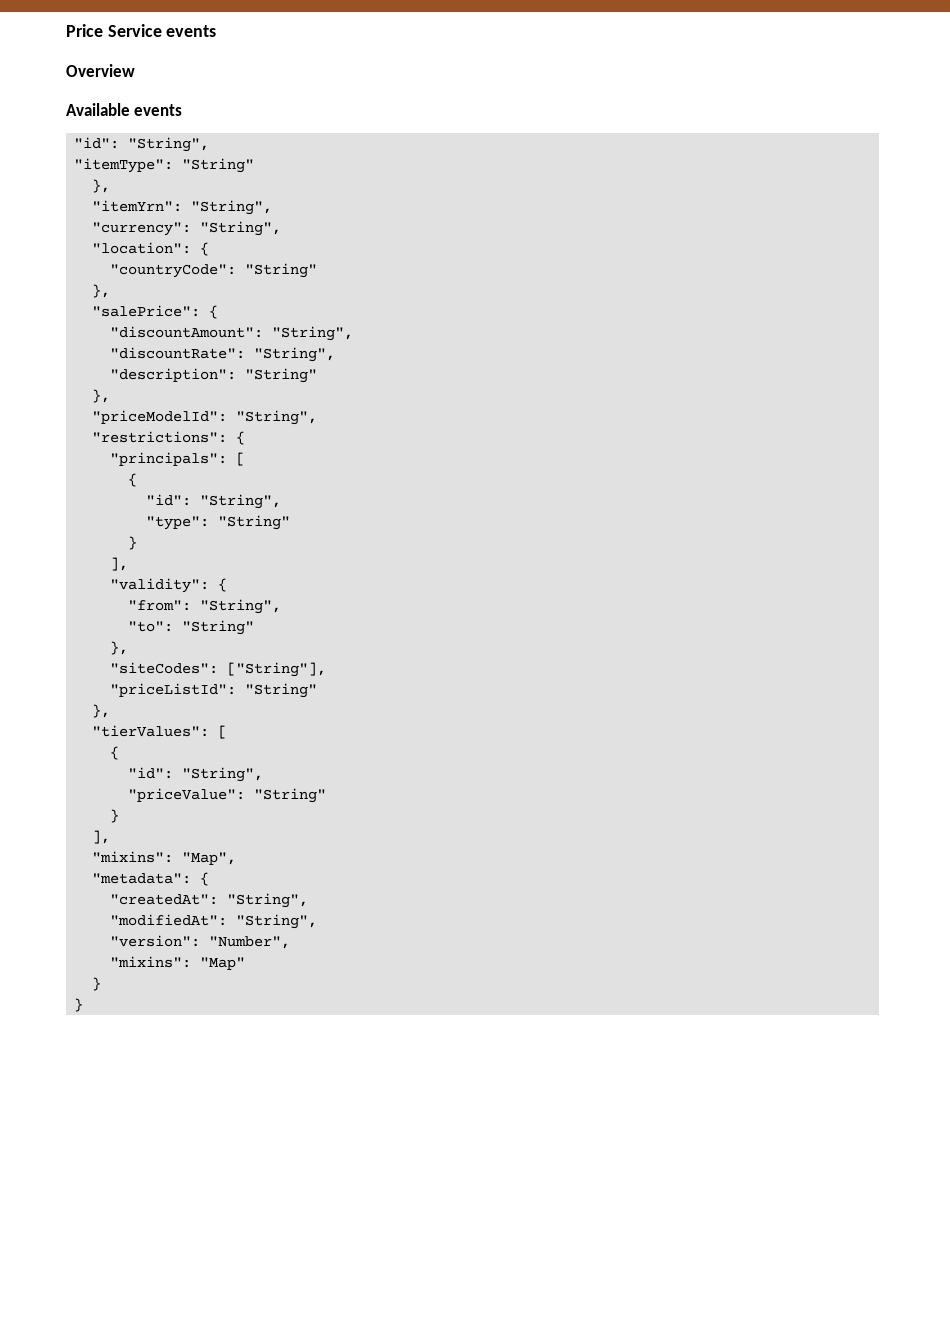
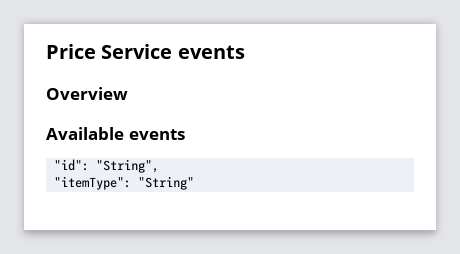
[92,179,111,193] [92,200,273,215] [92,221,282,236] [92,242,210,256] [110,263,318,278] [92,284,111,298] [92,305,219,319] [110,326,354,341] [110,347,336,362] [110,368,318,383] [92,389,111,403] [92,410,318,425] [92,431,246,445] [110,452,246,466] [128,473,138,487] [146,494,282,509] [146,515,291,530] [128,536,138,550] [110,557,129,571] [110,578,228,593] [128,599,282,614] [128,620,255,635] [110,641,129,655] [110,662,327,677] [110,683,318,698] [92,704,111,718] [92,725,228,739] [110,746,120,760] [128,767,264,782] [128,788,327,803] [110,809,120,823] [92,830,111,844] [92,851,237,865] [92,872,210,886] [110,893,309,908] [110,914,318,929] [110,935,291,949] [110,956,246,970] [92,977,102,991] [74,998,84,1012] // }, // "itemYrn": "String", // "currency": "String", // "location": { // "countryCode": "String" // }, // "salePrice": { // "discountAmount": "String", // "discountRate": "String", // "description": "String" // }, // "priceModelId": "String", // "restrictions": { // "principals": [ // { // "id": "String", // "type": "String" // } // ], // "validity": { // "from": "String", // "to": "String" // }, // "siteCodes": ["String"], // "priceListId": "String" // }, // "tierValues": [ // { // "id": "String", // "priceValue": "String" // } // ], // "mixins": "Map", // "metadata": { // "createdAt": "String", // "modifiedAt": "String", // "version": "Number", // "mixins": "Map" // } // } -> (194, 183) none

